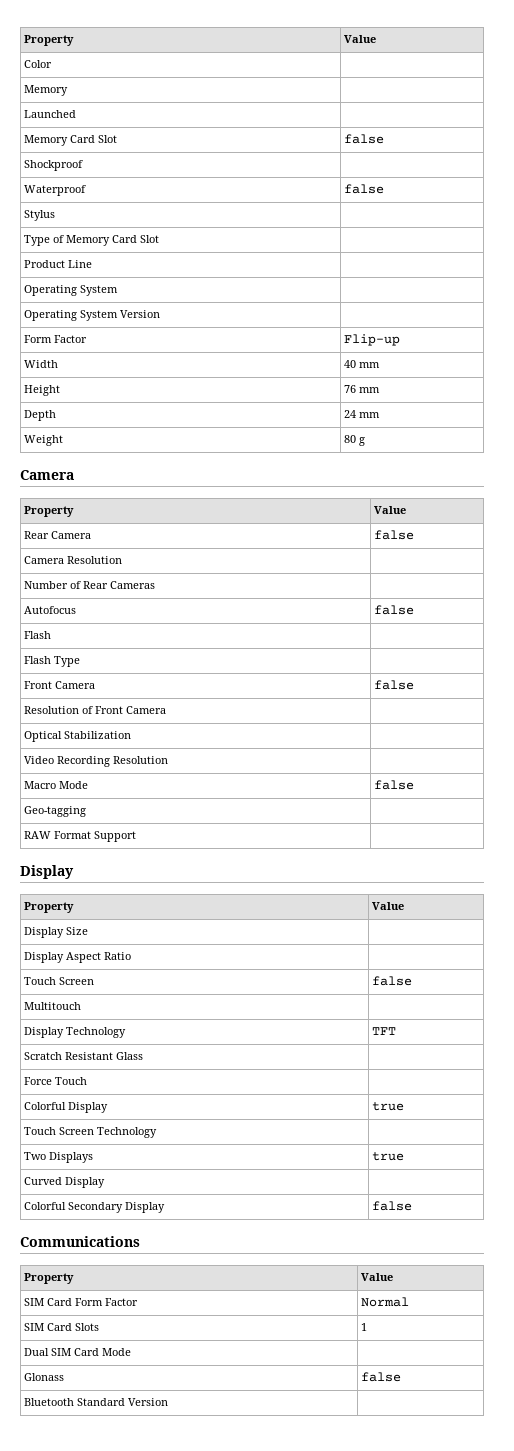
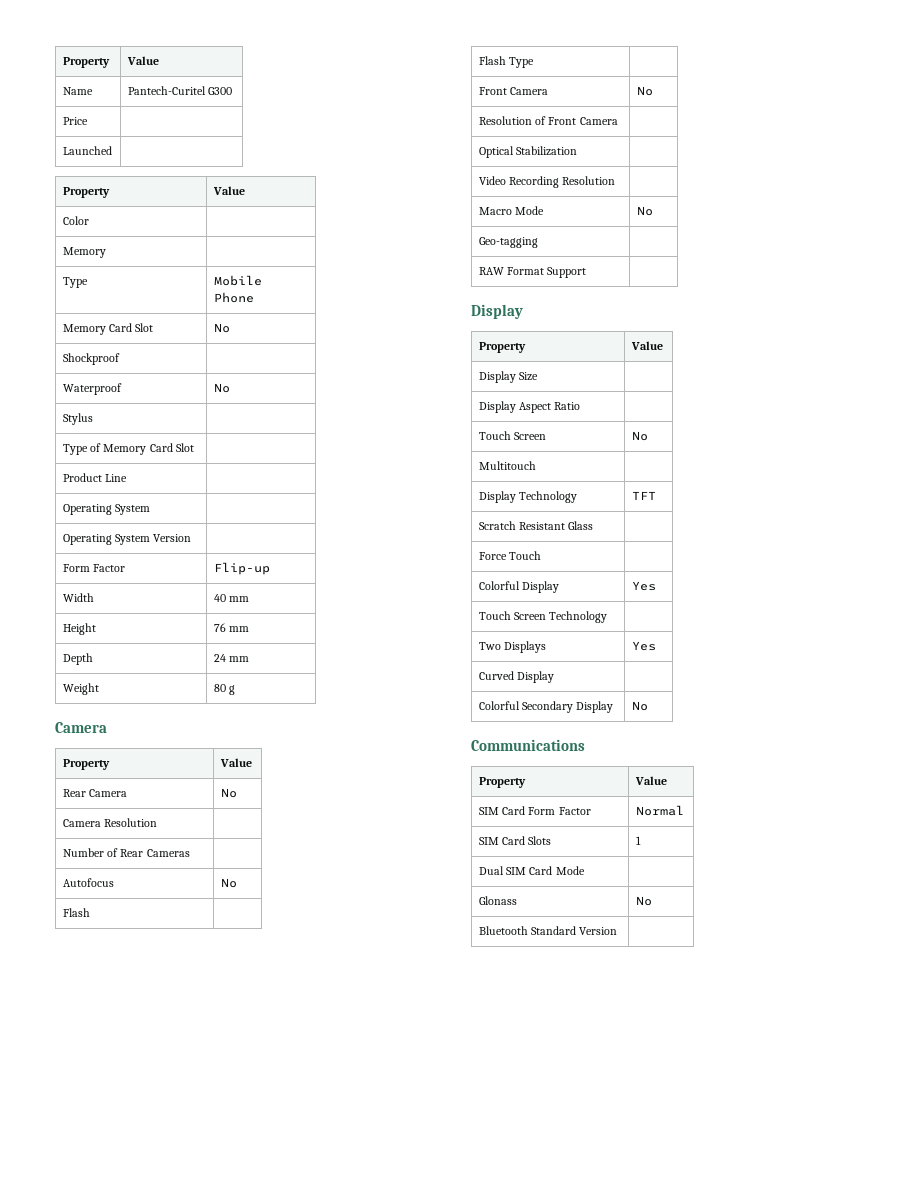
[24,35,75,46] [344,35,377,43] Property | Value -> [62,57,110,68] [126,56,159,65] [62,87,93,95] [127,86,233,95] [62,117,88,125] [62,146,112,155] [62,187,110,198] [212,186,245,195] Property | Value // Name | Pantech-Curitel G300 // Price | // Launched | // Property | Value
[24,110,77,118] [24,135,118,146] [344,134,385,144] Launched | // Memory Card Slot | false -> [62,277,88,288] [213,275,262,286] [213,292,254,303] [62,323,154,335] [213,323,230,333] Type | Mobile Phone // Memory Card Slot | No
[344,184,385,194] false -> [213,383,230,393] No
[374,530,415,540] false -> [220,788,237,798] No
[374,605,415,615] false -> [220,878,237,888] No
[374,680,415,690] false -> [636,86,653,96] No
[374,780,415,790] false -> [636,206,653,216] No
[372,976,413,986] false -> [631,431,648,441] No
[372,1102,405,1111] true -> [631,581,656,591] Yes
[372,1152,405,1161] true -> [631,641,656,651] Yes
[372,1201,413,1211] false -> [631,701,648,711] No
[361,1372,402,1382] false -> [635,896,652,906] No

